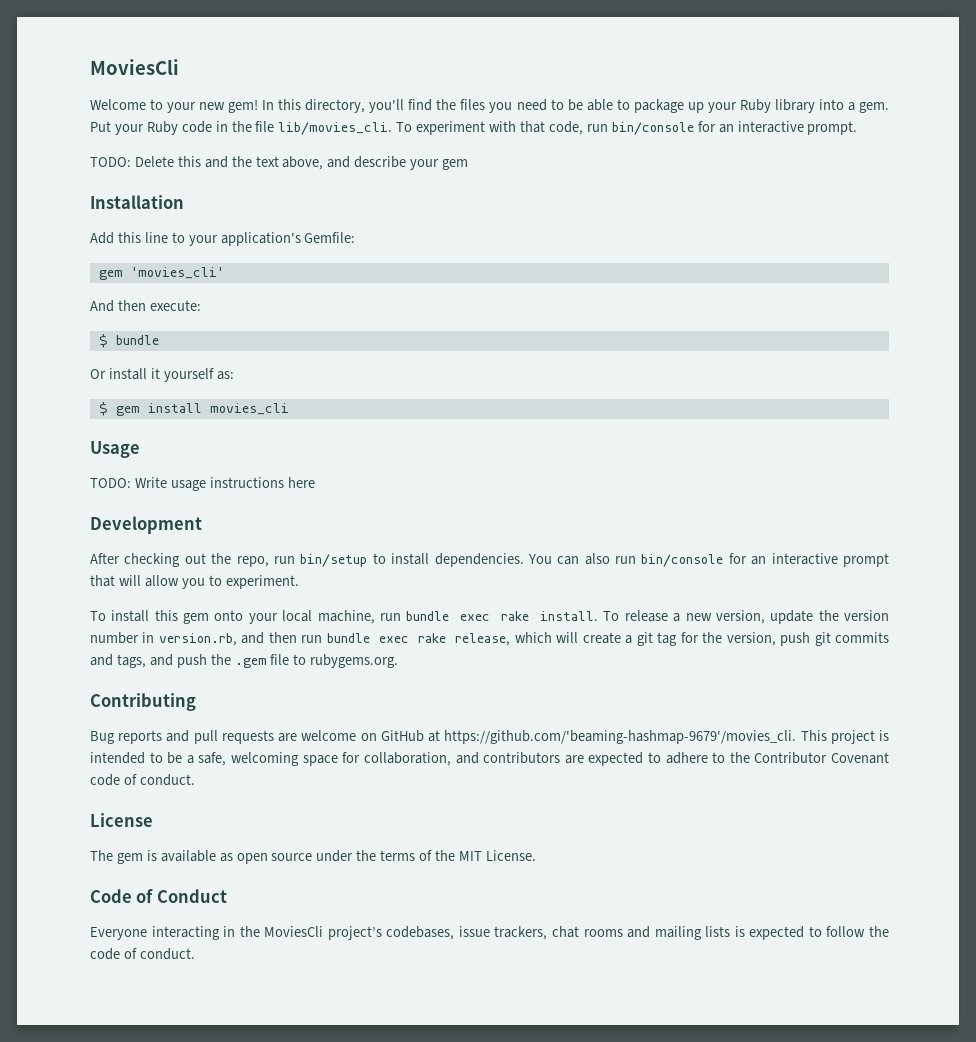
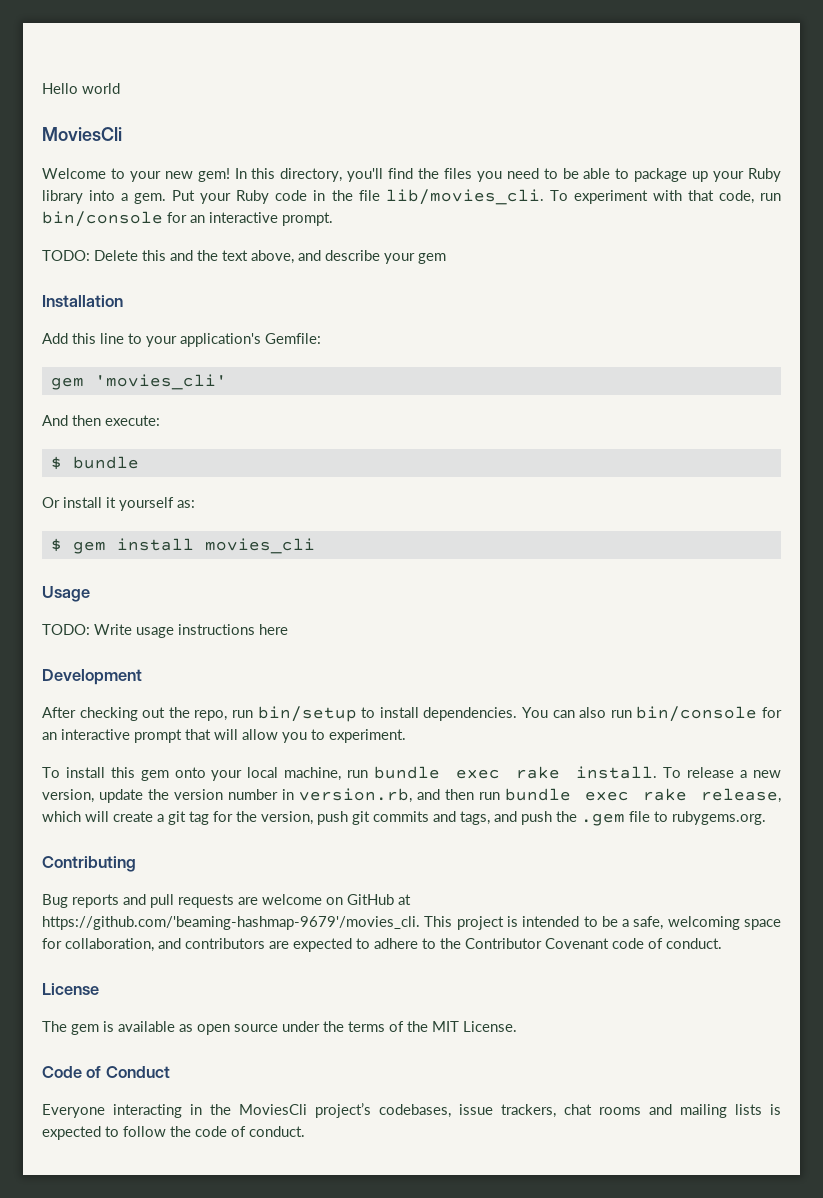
(90, 67) none -> [42,83,120,94] Hello world //

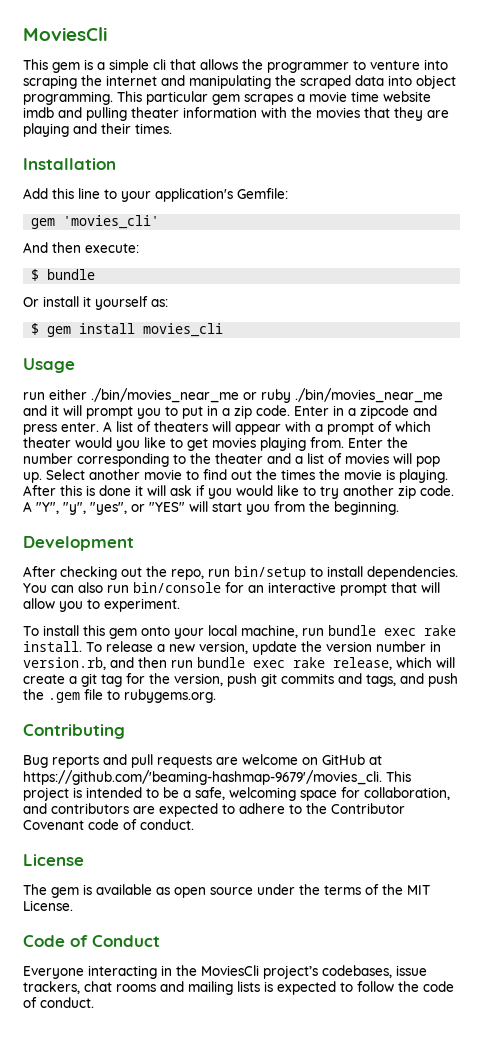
[42,83,120,94] Hello world // -> (23, 34) none
[42,168,782,182] [42,189,781,205] [42,211,333,227] [42,250,446,264] Welcome to your new gem! In this directory, you'll find the files you need to be able to package up your Ruby library into a gem. Put your Ruby code in the file lib/movies_cli. To experiment with that code, run bin/console for an interactive prompt. // TODO: Delete this and the text above, and describe your gem -> [23,59,448,73] [23,75,456,89] [23,91,431,105] [23,107,449,121] [23,123,172,137] This gem is a simple cli that allows the programmer to venture into scraping the internet and manipulating the scraped data into object programming. This particular gem scrapes a movie time website imdb and pulling theater information with the movies that they are playing and their times.
[42,624,288,638] TODO: Write usage instructions here -> [23,388,443,403] [23,405,437,419] [23,421,431,435] [23,437,408,451] [23,453,440,467] [23,469,448,483] [23,485,454,499] [23,501,399,515] run either ./bin/movies_near_me or ruby ./bin/movies_near_me and it will prompt you to put in a zip code. Enter in a zipcode and press enter. A list of theaters will appear with a prompt of which theater would you like to get movies playing from. Enter the number corresponding to the theater and a list of movies will pop up. Select another movie to find out the times the movie is playing. After this is done it will ask if you would like to try another zip code. A "Y", "y", "yes", or "YES" will start you from the beginning.

